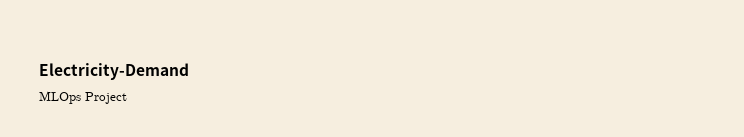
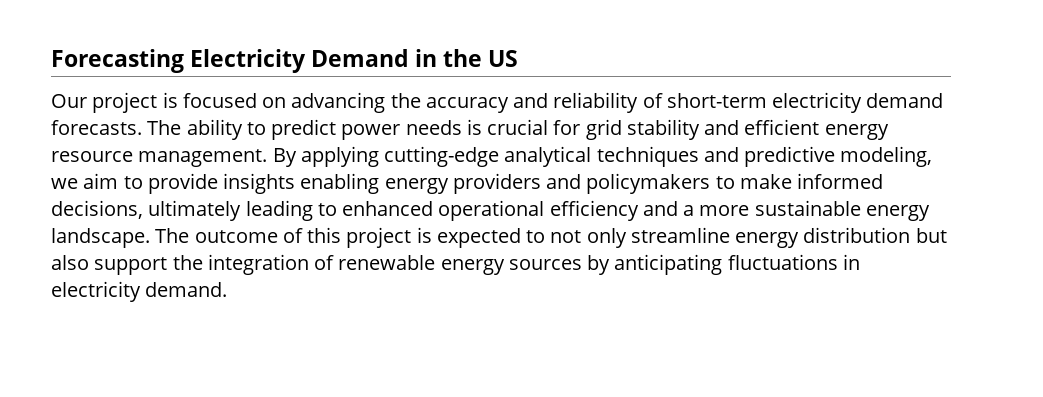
[39,63,189,80] [39,91,127,104] Electricity-Demand // MLOps Project -> [51,49,519,73] [51,92,944,113] [51,119,889,140] [51,146,933,167] [51,173,884,194] [51,200,930,221] [51,227,947,248] [51,254,860,275] [51,281,228,302] Forecasting Electricity Demand in the US // Our project is focused on advancing the accuracy and reliability of short-term electricity demand forecasts. The ability to predict power needs is crucial for grid stability and efficient energy resource management. By applying cutting-edge analytical techniques and predictive modeling, we aim to provide insights enabling energy providers and policymakers to make informed decisions, ultimately leading to enhanced operational efficiency and a more sustainable energy landscape. The outcome of this project is expected to not only streamline energy distribution but also support the integration of renewable energy sources by anticipating fluctuations in electricity demand.

